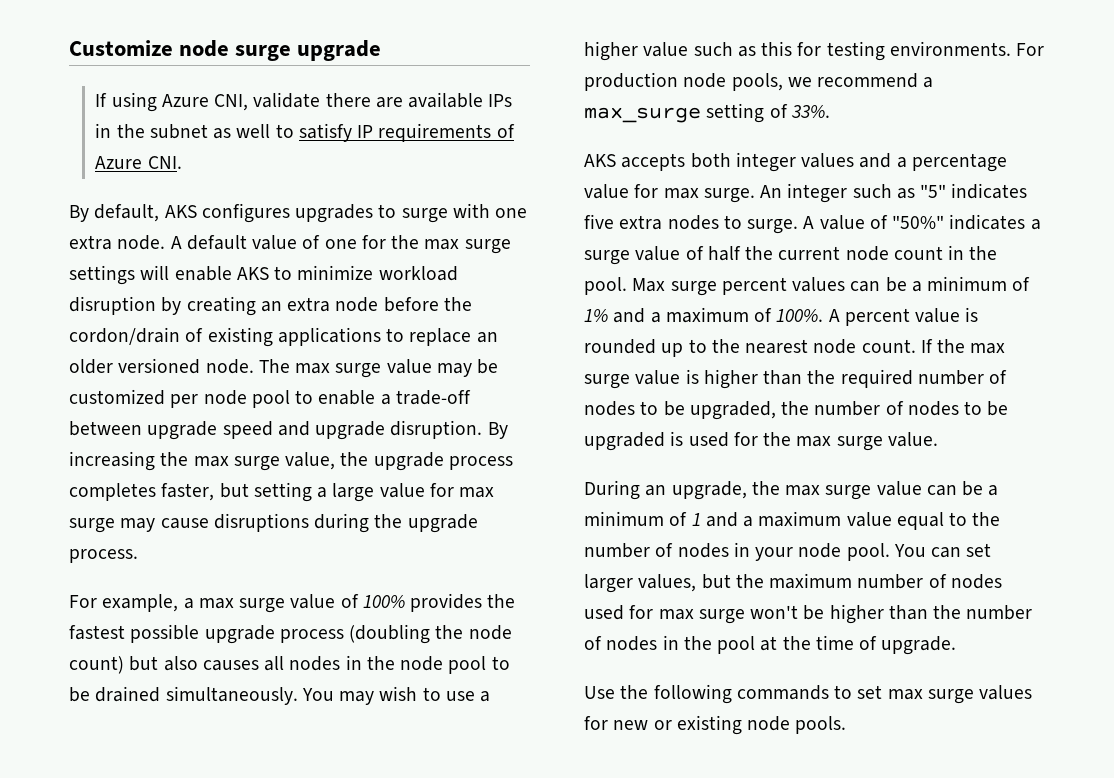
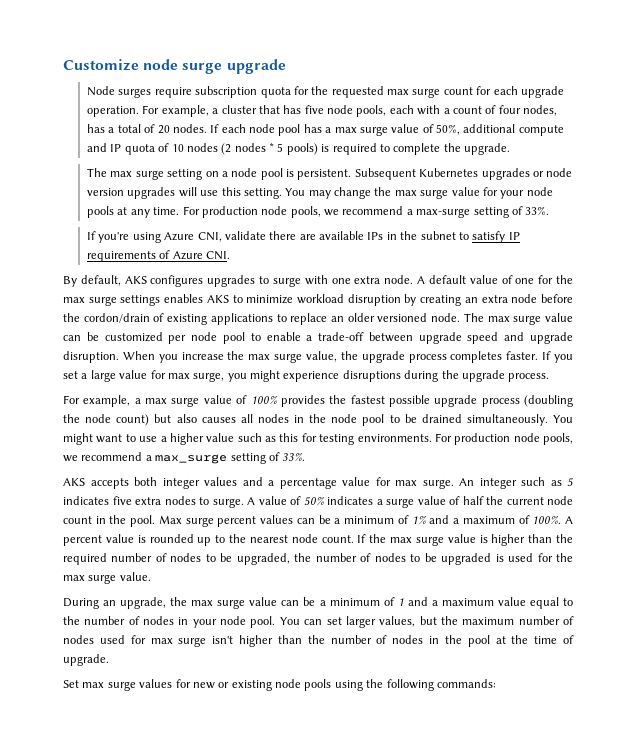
[95,93,108,107] If -> [87,86,564,98] [87,105,558,117] [87,124,564,136] [87,143,511,155] [87,168,573,180] [87,187,553,199] [87,206,550,218] [87,231,130,243] Node surges require subscription quota for the requested max surge count for each upgrade operation. For example, a cluster that has five node pools, each with a count of four nodes, has a total of 20 nodes. If each node pool has a max surge value of 50%, additional compute and IP quota of 10 nodes (2 nodes * 5 pools) is required to complete the upgrade. // The max surge setting on a node pool is persistent. Subsequent Kubernetes upgrades or node version upgrades will use this setting. You may change the max surge value for your node pools at any time. For production node pools, we recommend a max-surge setting of 33%. // If you're
[213,124,271,139] as well -> (456, 235) none
[140,265,232,281] will enable -> [164,294,204,303] enables
[436,363,472,377] may -> [63,335,81,341] can
[487,422,508,439] [69,451,155,471] By increasing -> [122,351,224,363] When you increase
[161,482,312,502] faster, but setting -> [506,351,573,363] [63,371,78,379] faster. If you set
[69,518,209,533] surge may cause -> [193,370,340,382] surge, you might experience
[339,686,418,705] may wish -> [63,433,123,445] might want
[920,184,947,198] "5" -> [567,478,574,487] 5
[892,215,945,229] "50%" -> [303,496,325,506] 50%
[750,605,825,620] won't be -> [212,636,234,644] isn't
[584,684,883,704] Use the following commands to set -> [63,680,79,688] Set
[795,716,847,734] pools. -> [304,679,496,691] pools using the following commands:

